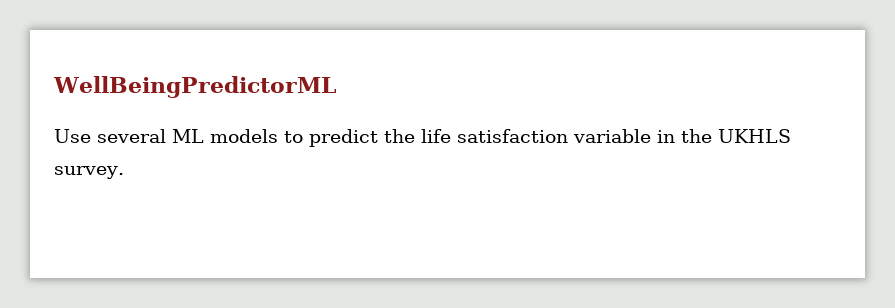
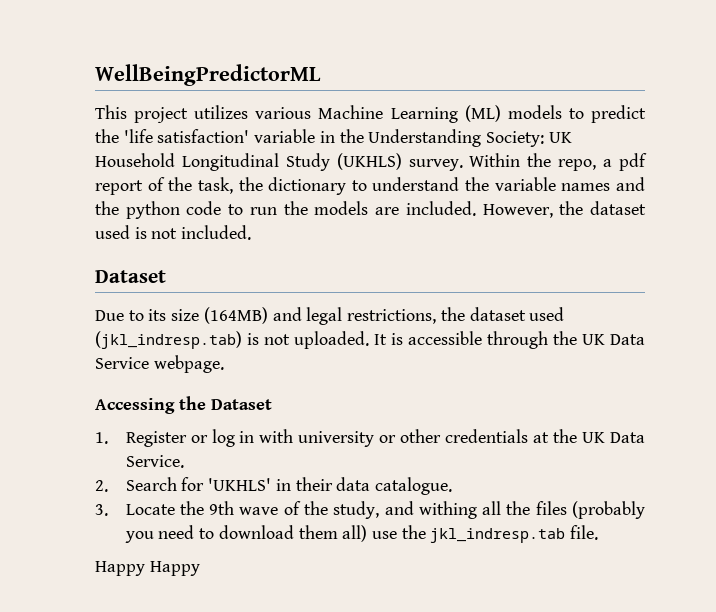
[54,129,204,143] Use several ML -> [95,105,501,123] This project utilizes various Machine Learning (ML)
[421,129,568,143] life satisfaction -> [123,129,250,143] 'life satisfaction'
[718,129,791,143] [54,166,124,179] UKHLS survey. -> [368,129,572,147] [95,153,648,171] [95,177,645,195] [95,201,646,219] [95,225,252,240] [95,270,166,283] [95,307,565,325] [95,331,645,349] [95,355,224,373] [95,396,272,414] [95,429,645,447] [125,455,184,468] [95,477,452,495] [95,501,645,519] [124,525,599,543] [95,561,200,576] Understanding Society: UK Household Longitudinal Study (UKHLS) survey. Within the repo, a pdf report of the task, the dictionary to understand the variable names and the python code to run the models are included. However, the dataset used is not included. // Dataset // Due to its size (164MB) and legal restrictions, the dataset used (jkl_indresp.tab) is not uploaded. It is accessible through the UK Data Service webpage. // Accessing the Dataset // 1. Register or log in with university or other credentials at the UK Data Service. // 2. Search for 'UKHLS' in their data catalogue. // 3. Locate the 9th wave of the study, and withing all the files (probably you need to download them all) use the jkl_indresp.tab file. // Happy Happy

